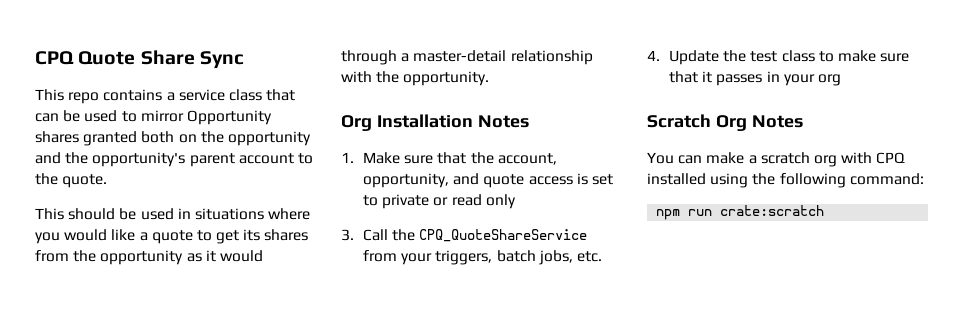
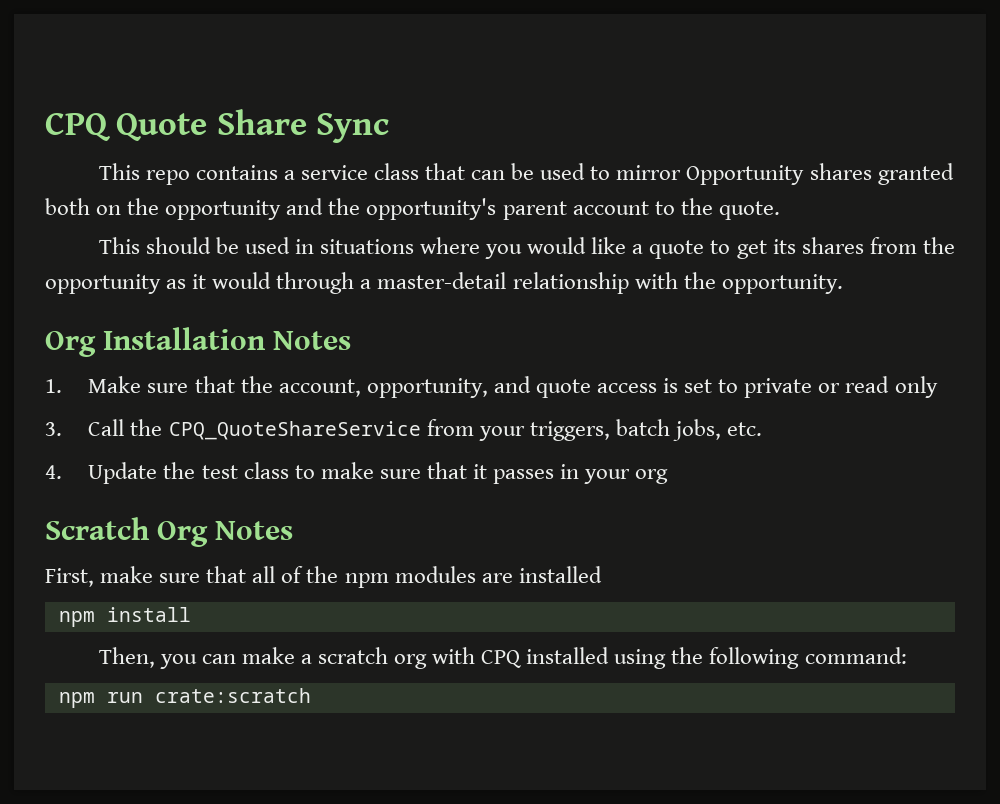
[647,152,674,164] You -> [45,566,602,588] [58,607,191,627] [98,647,197,669] First, make sure that all of the npm modules are installed // npm install // Then, you

